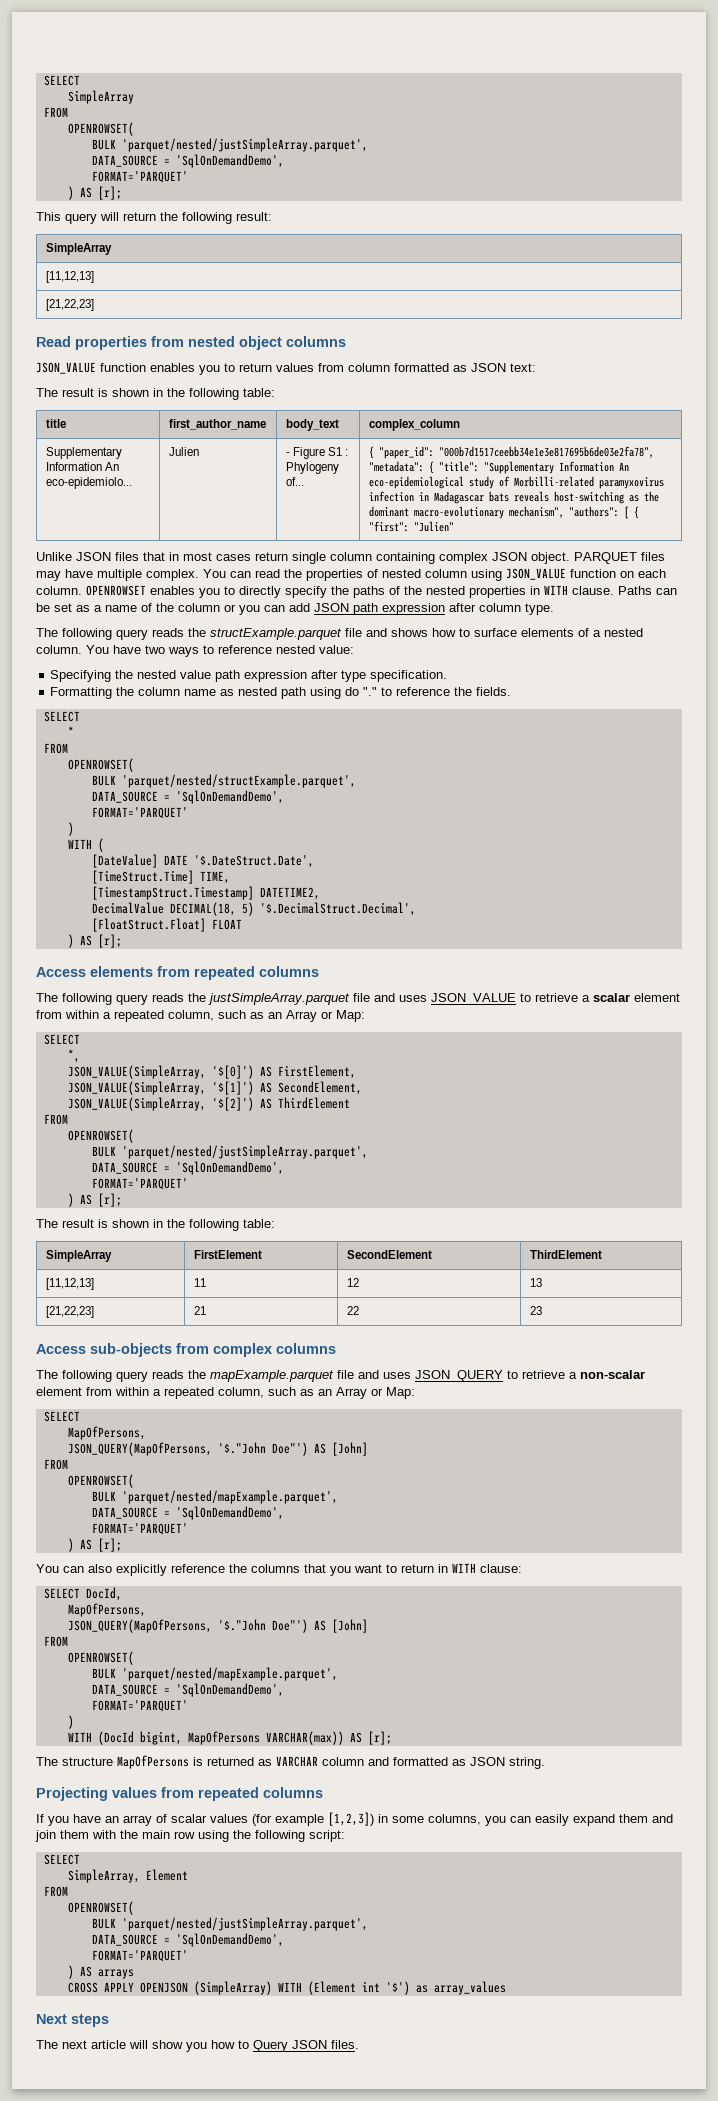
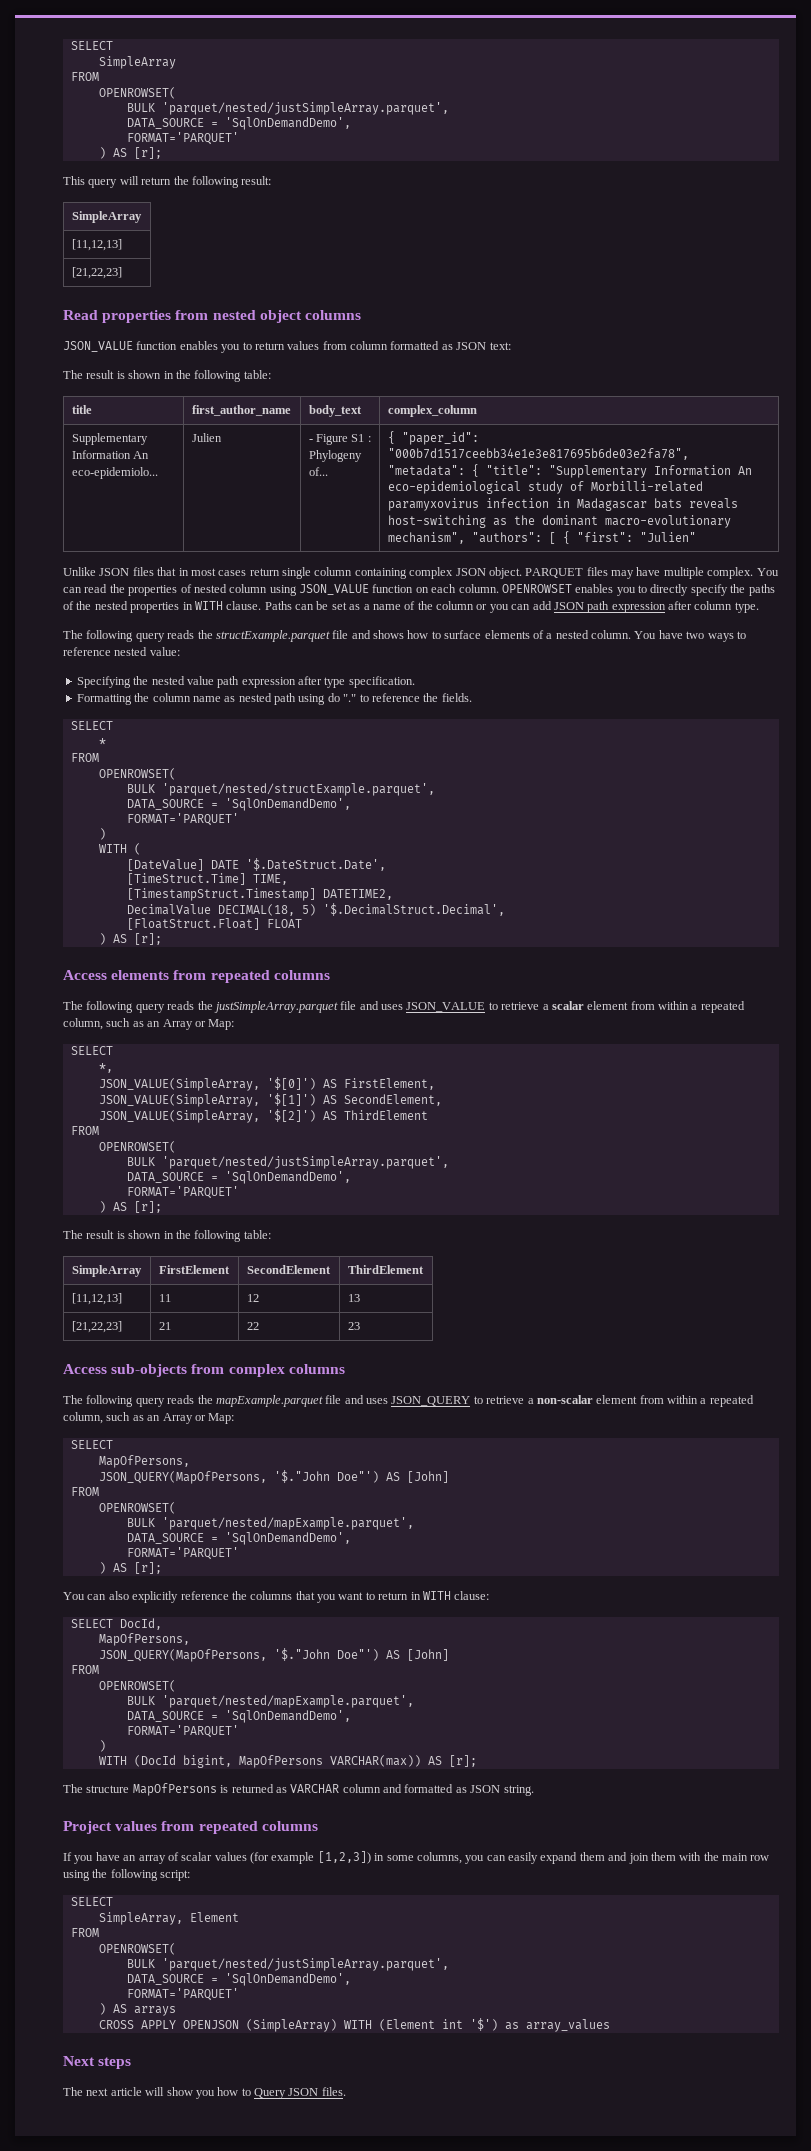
[36,1787,108,1801] Projecting -> [63,1821,112,1834] Project

